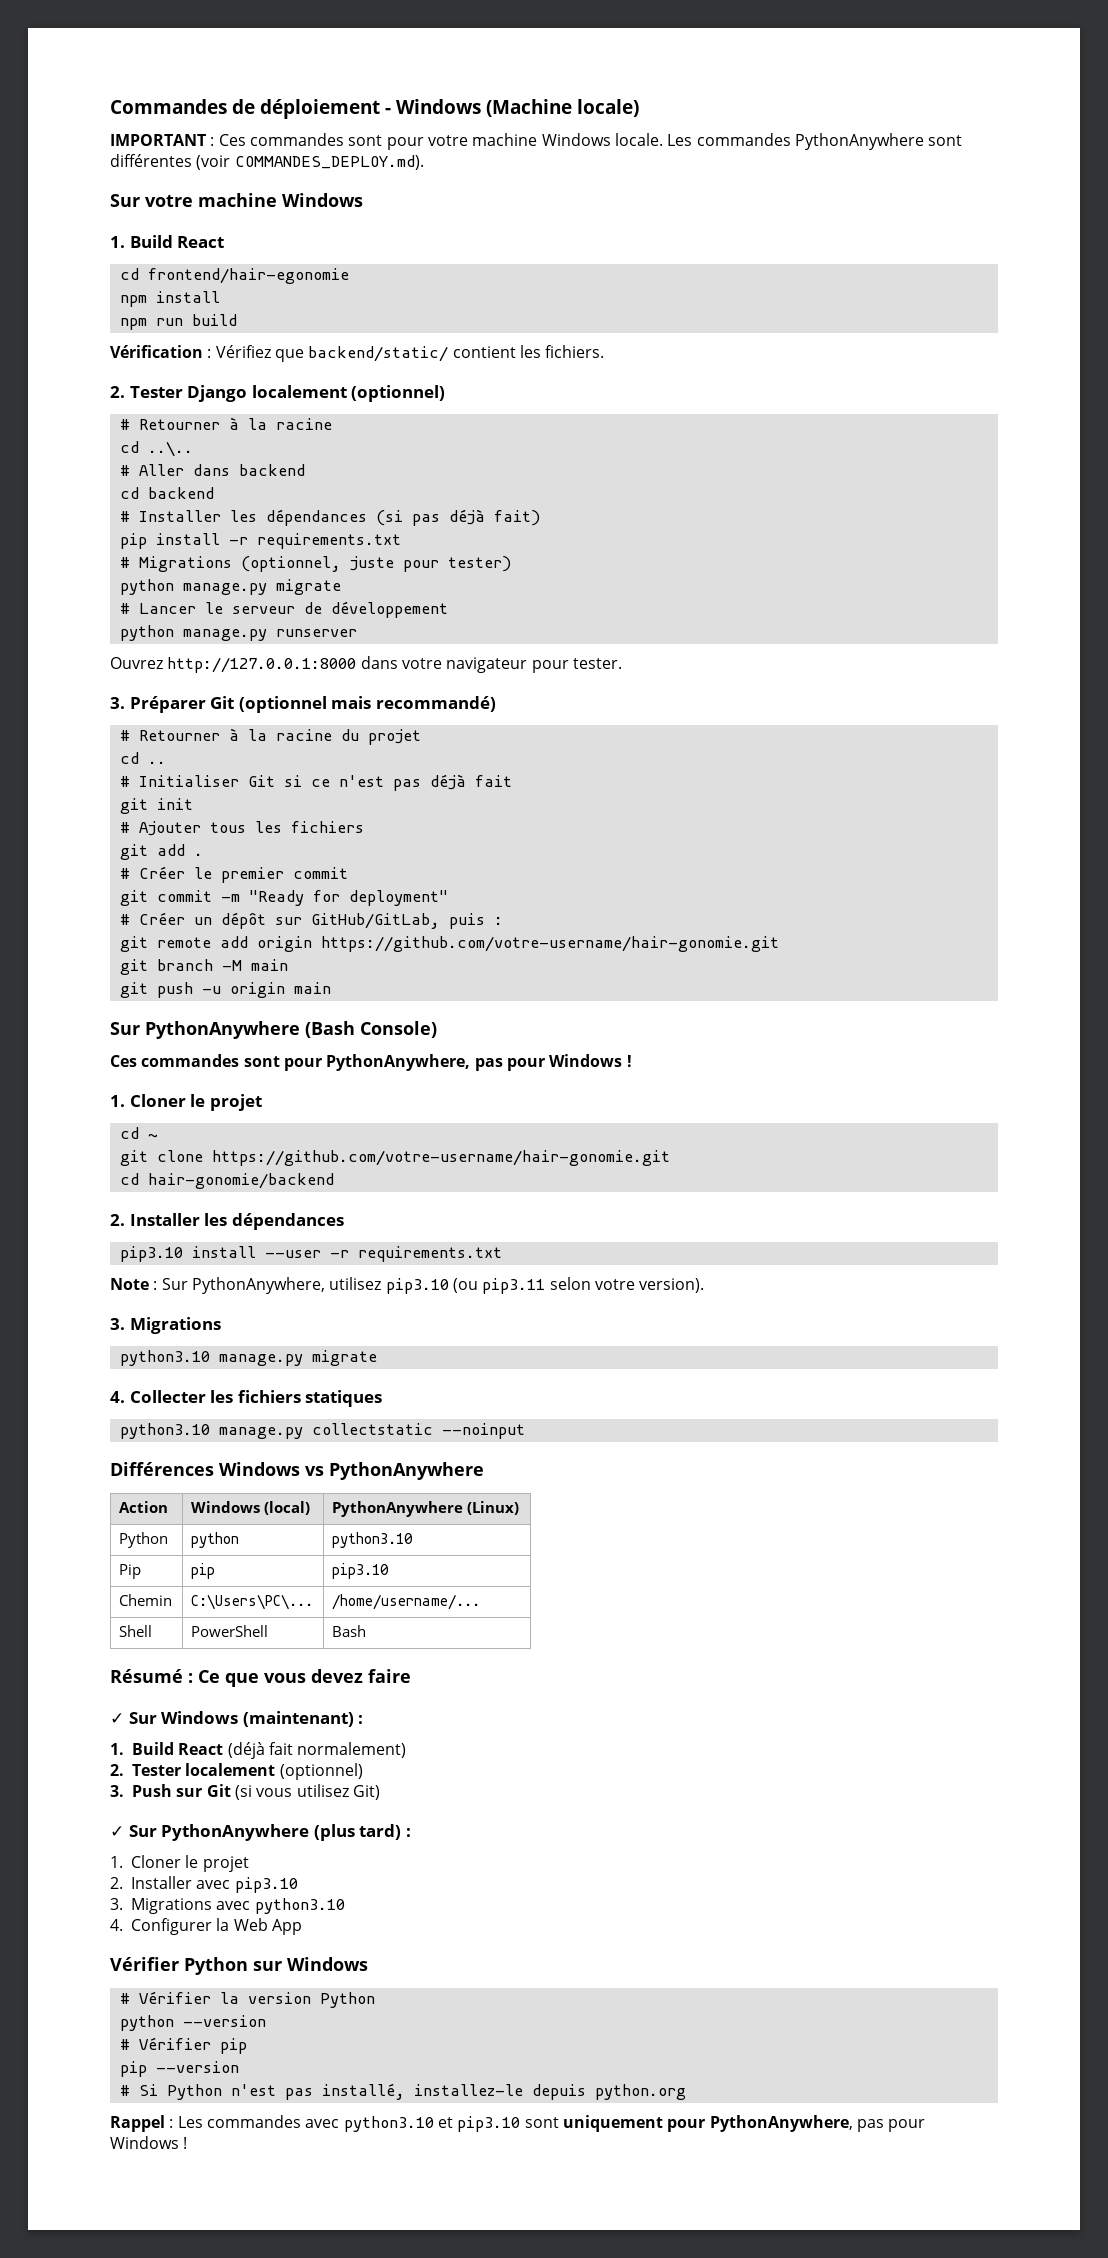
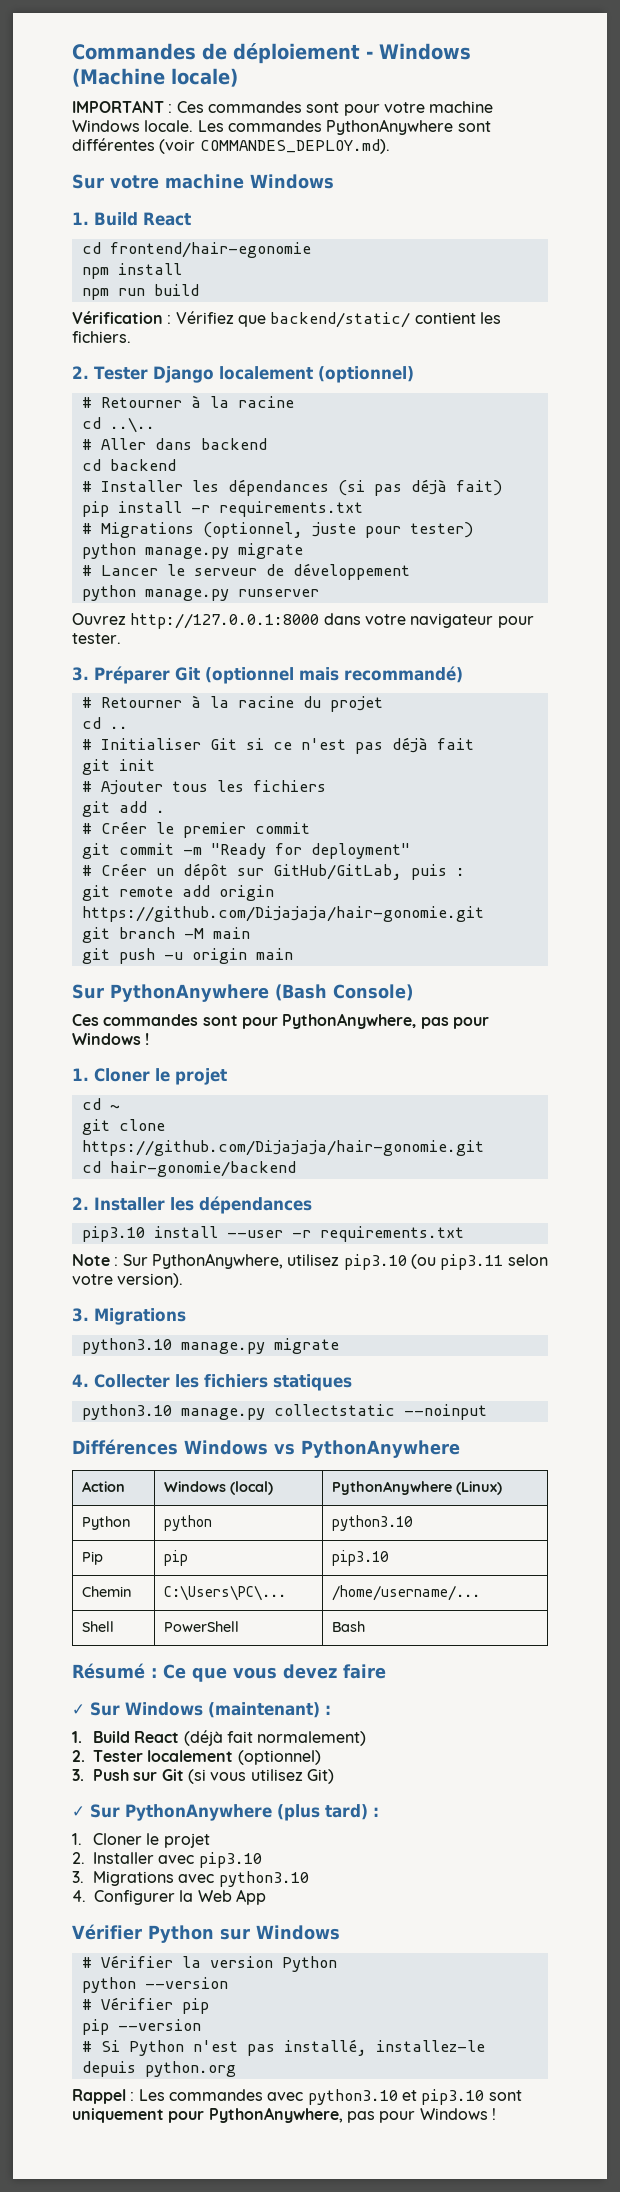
[320,936,779,952] https://github.com/votre-username/hair-gonomie.git -> [81,906,484,922] https://github.com/Dijajaja/hair-gonomie.git
[211,1150,670,1166] https://github.com/votre-username/hair-gonomie.git -> [81,1140,484,1156] https://github.com/Dijajaja/hair-gonomie.git

